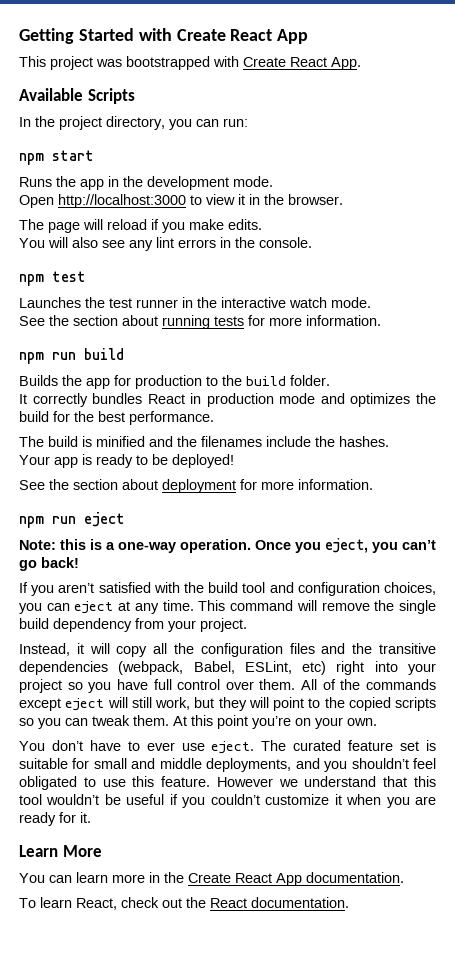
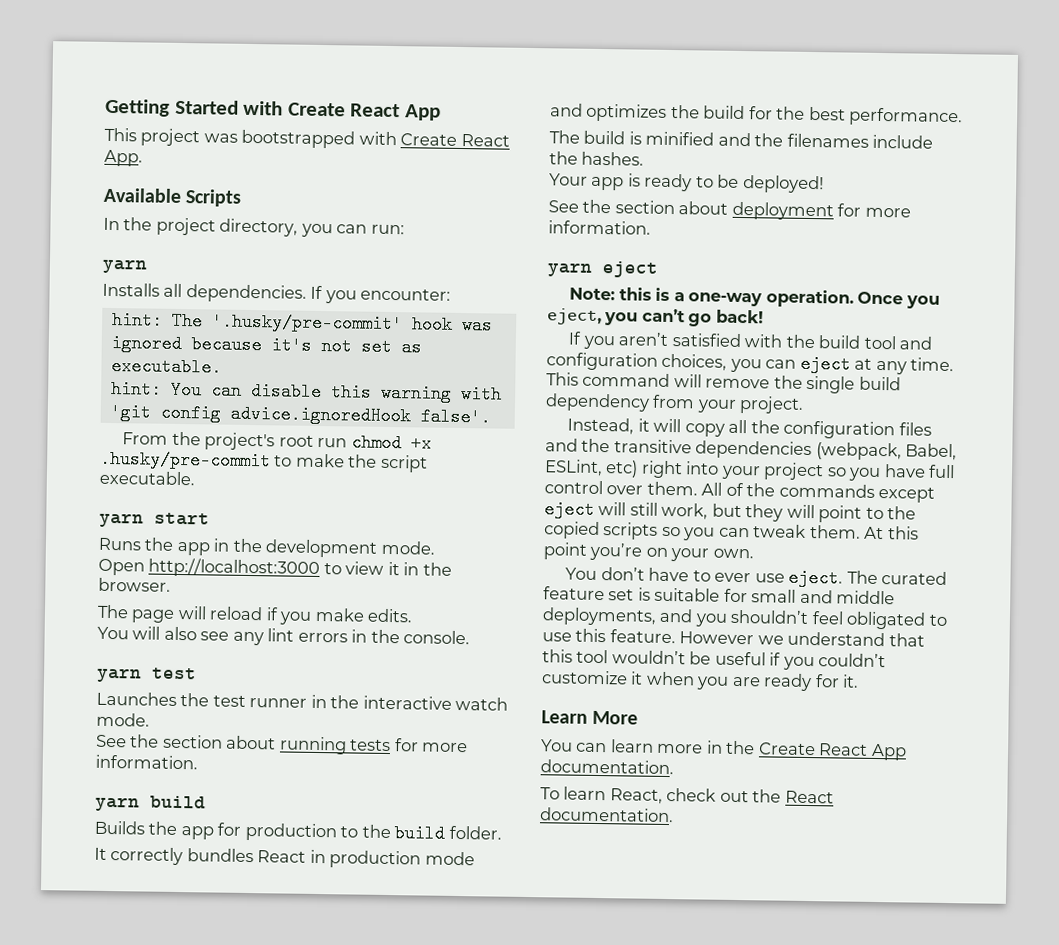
[19,153,44,165] npm -> [102,258,148,274] [102,282,452,304] [111,310,493,335] [110,333,422,357] [110,356,222,377] [110,379,502,404] [109,402,491,427] [122,431,432,453] [100,449,428,473] [99,470,195,486] [99,512,144,528] yarn // Installs all dependencies. If you encounter: // hint: The '.husky/pre-commit' hook was ignored because it's not set as executable. // hint: You can disable this warning with 'git config advice.ignoredHook false'. // From the project's root run chmod +x .husky/pre-commit to make the script executable. // yarn
[19,274,44,286] npm -> [96,667,142,683] yarn
[19,352,76,364] npm run -> [95,796,140,812] yarn
[19,516,76,528] npm run -> [547,262,593,277] yarn

